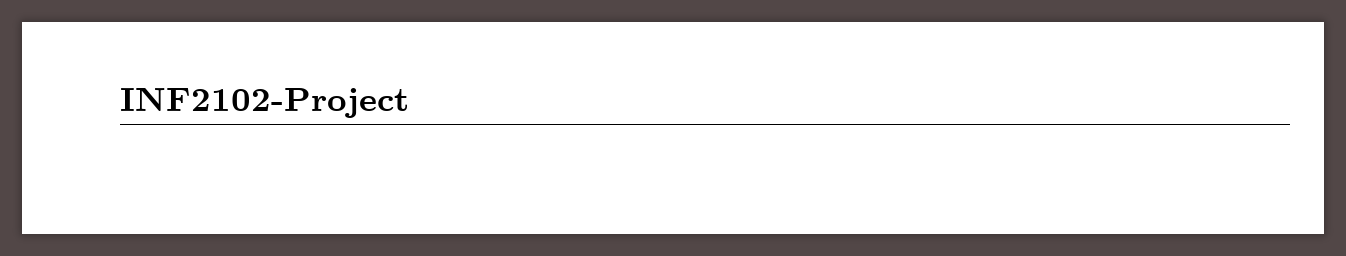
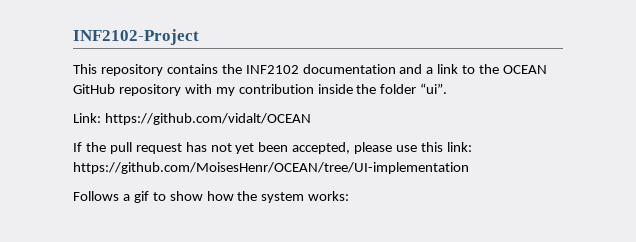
(409, 103) none -> [73,64,548,76] [73,83,448,96] [73,113,311,125] [73,142,472,154] [73,162,469,174] [73,191,350,203] // This repository contains the INF2102 documentation and a link to the OCEAN GitHub repository with my contribution inside the folder “ui”. // Link: https://github.com/vidalt/OCEAN // If the pull request has not yet been accepted, please use this link: https://github.com/MoisesHenr/OCEAN/tree/UI-implementation // Follows a gif to show how the system works:

